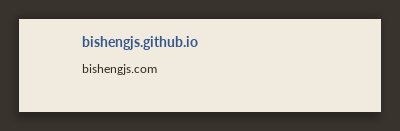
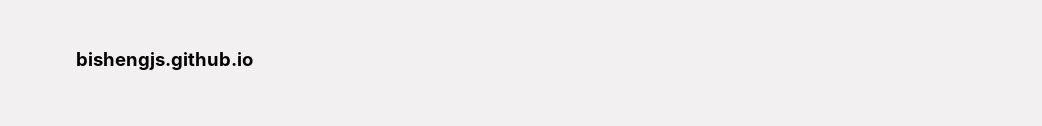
[82,64,157,75] // bishengjs.com -> (253, 61) none

